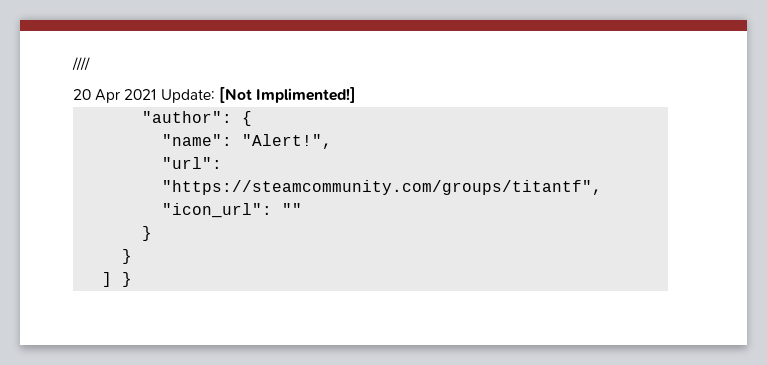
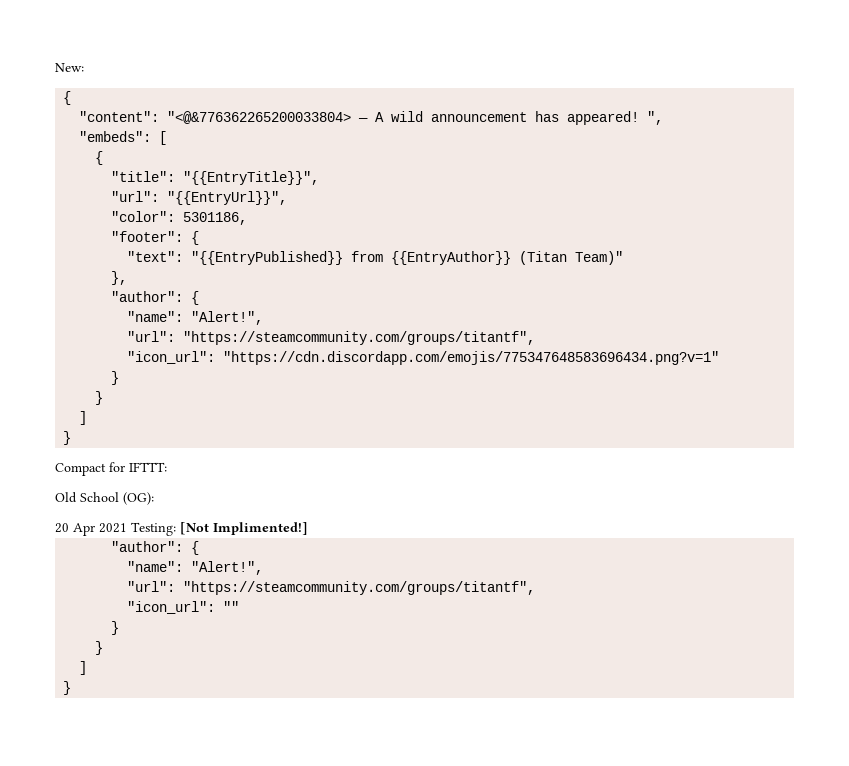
[72,57,90,71] //// -> [55,63,84,72] [63,91,72,105] [79,111,664,125] [79,131,168,145] [95,151,104,165] [111,171,320,185] [111,191,288,205] [111,211,248,225] [111,231,200,245] [127,251,624,265] [111,271,128,285] [111,291,200,305] [127,311,264,325] [127,331,536,345] [127,351,720,365] [111,371,120,385] [95,391,104,405] [79,411,88,425] [63,431,72,445] [55,462,167,476] [55,492,154,505] New: // { // "content": "<@&776362265200033804> — A wild announcement has appeared! ", // "embeds": [ // { // "title": "{{EntryTitle}}", // "url": "{{EntryUrl}}", // "color": 5301186, // "footer": { // "text": "{{EntryPublished}} from {{EntryAuthor}} (Titan Team)" // }, // "author": { // "name": "Alert!", // "url": "https://steamcommunity.com/groups/titantf", // "icon_url": "https://cdn.discordapp.com/emojis/775347648583696434.png?v=1" // } // } // ] // } // Compact for IFTTT: // Old School (OG):
[160,89,215,103] Update: -> [131,522,176,536] Testing:
(113, 279) none -> (88, 668) //

